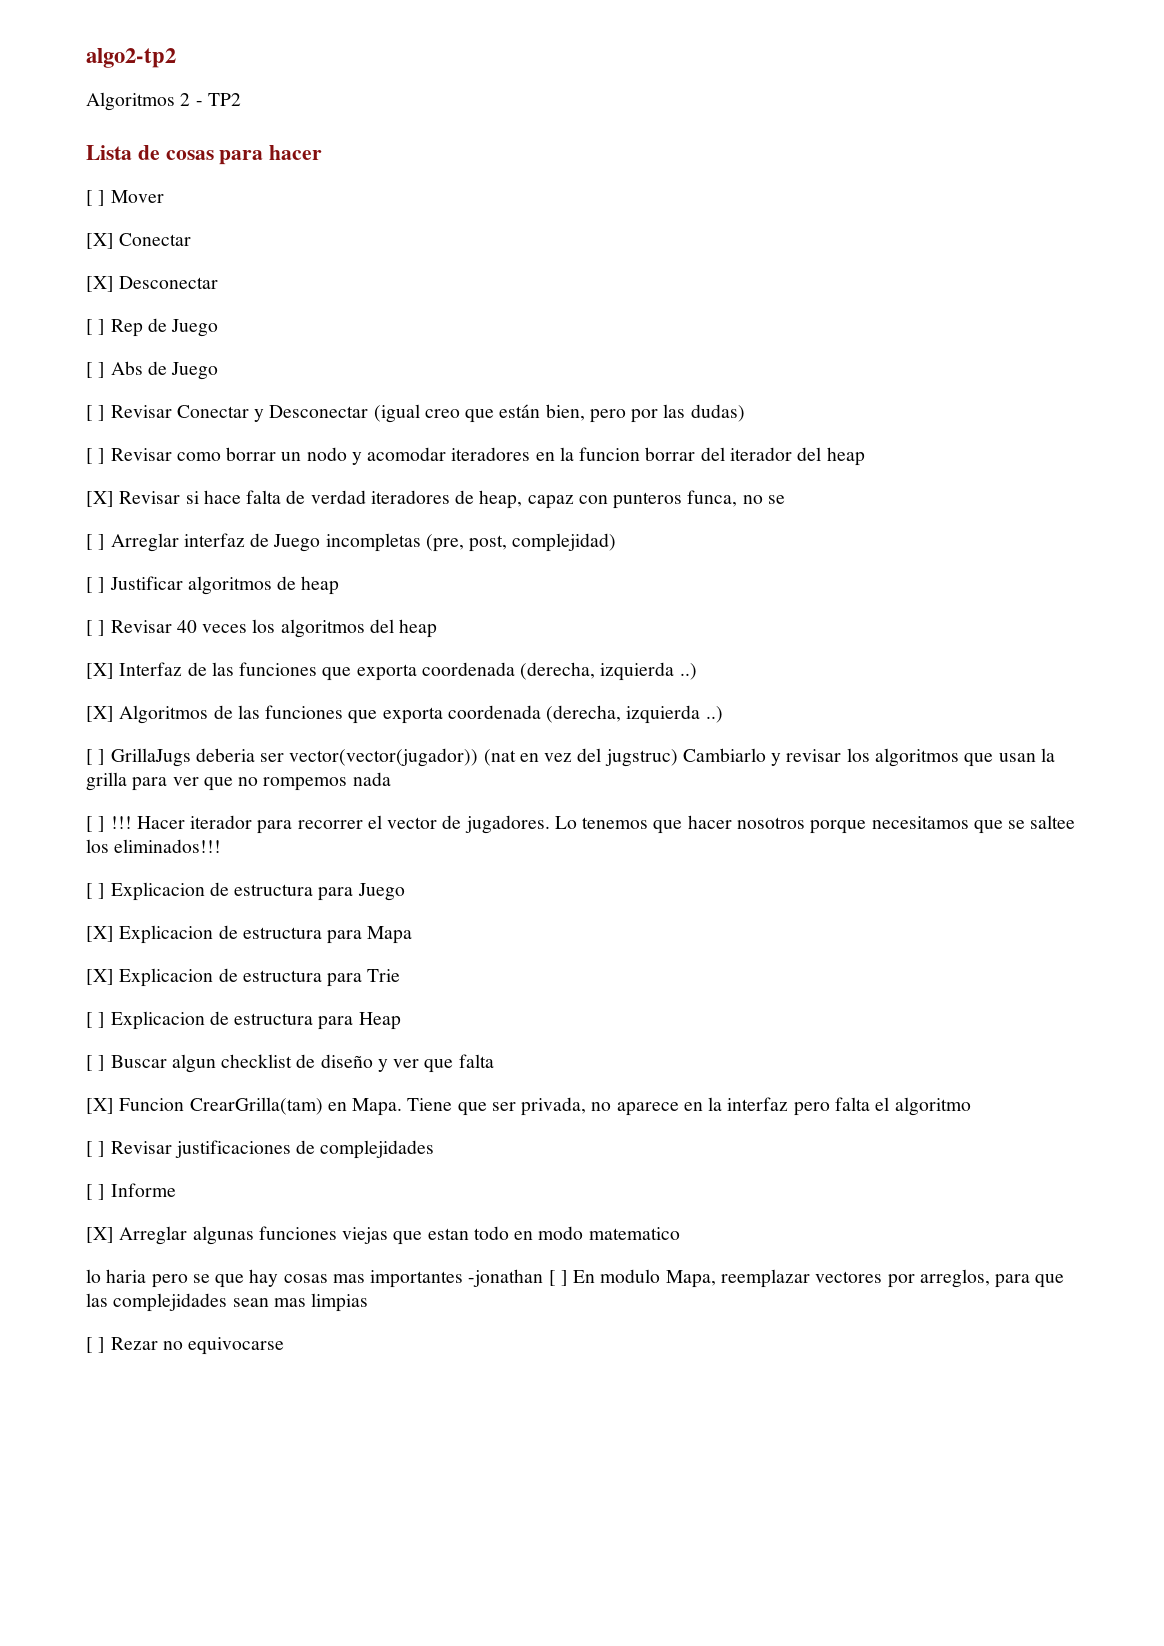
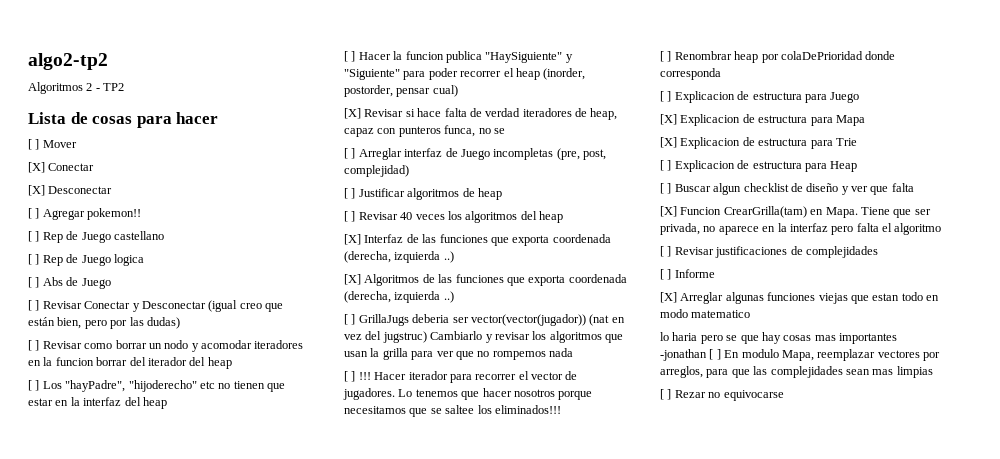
[86,318,219,337] // [ ] Rep de Juego -> [28,208,142,220] [28,231,164,243] [28,254,144,266] // [ ] Agregar pokemon!! // [ ] Rep de Juego castellano // [ ] Rep de Juego logica
(865, 456) none -> [28,380,285,392] [28,397,167,409] [344,51,573,63] [344,68,586,80] [344,85,458,97] // [ ] Los "hayPadre", "hijoderecho" etc no tienen que estar en la interfaz del heap // [ ] Hacer la funcion publica "HaySiguiente" y "Siguiente" para poder recorrer el heap (inorder, postorder, pensar cual)
(222, 846) none -> [660,51,896,63] [660,68,721,80] // [ ] Renombrar heap por colaDePrioridad donde corresponda

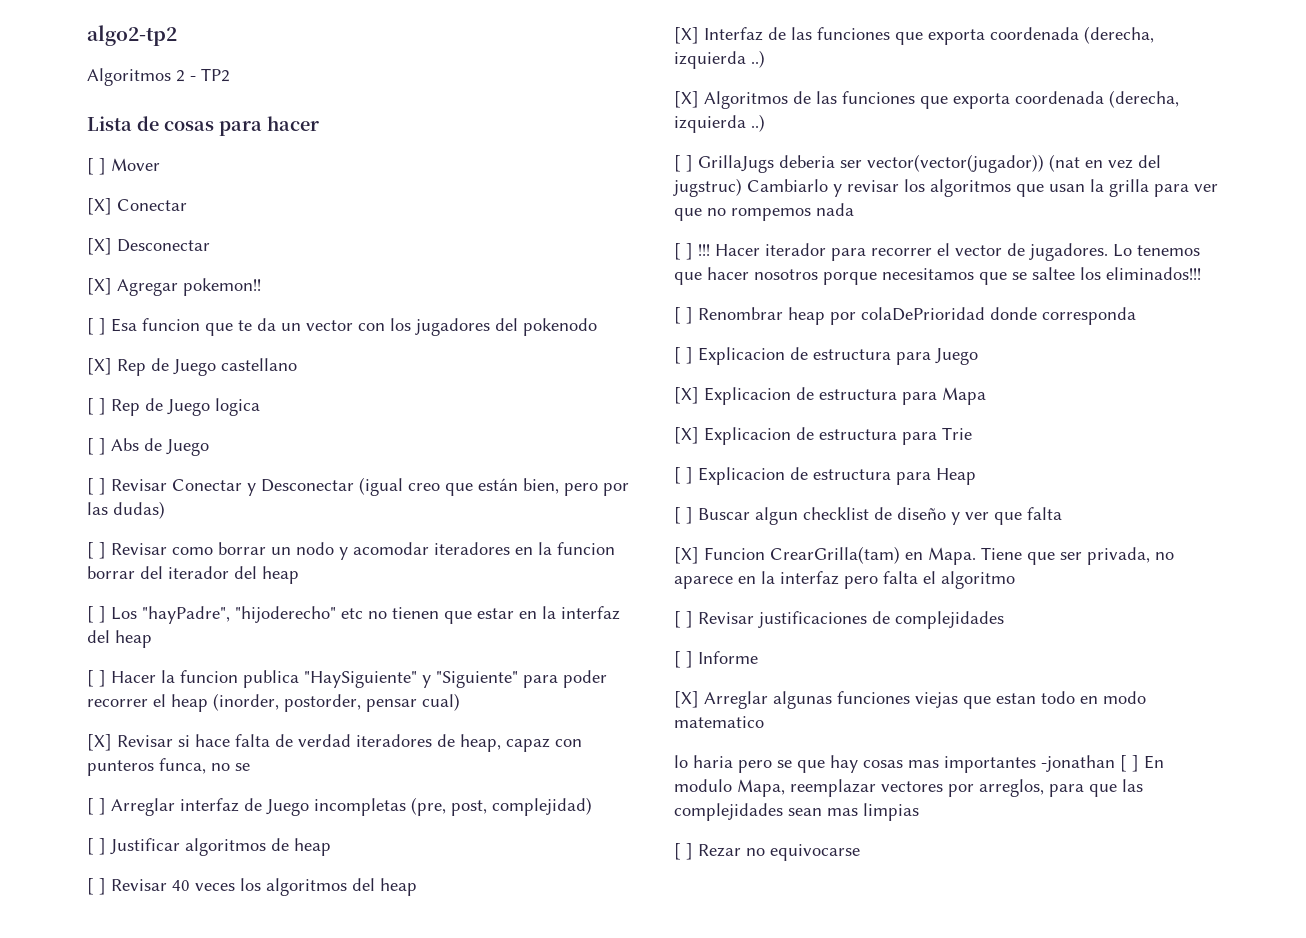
[28,208,40,219] [ ] -> [87,278,112,295] [X]
(40, 236) none -> [111,318,597,336] [87,358,112,375] Esa funcion que te da un vector con los jugadores del pokenodo // [X]

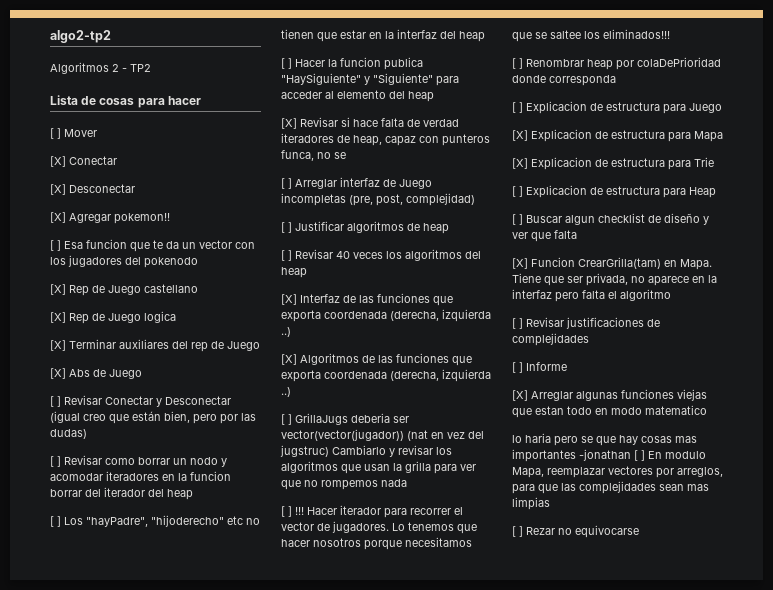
[87,398,106,415] [ ] -> [50,312,66,323] [X]
[87,438,106,455] [ ] -> [50,339,260,352] [50,368,66,379] [X] Terminar auxiliares del rep de Juego // [X]
[563,670,607,688] [87,693,460,712] poder recorrer el heap (inorder, postorder, pensar cual) -> [281,90,434,102] acceder al elemento del heap

